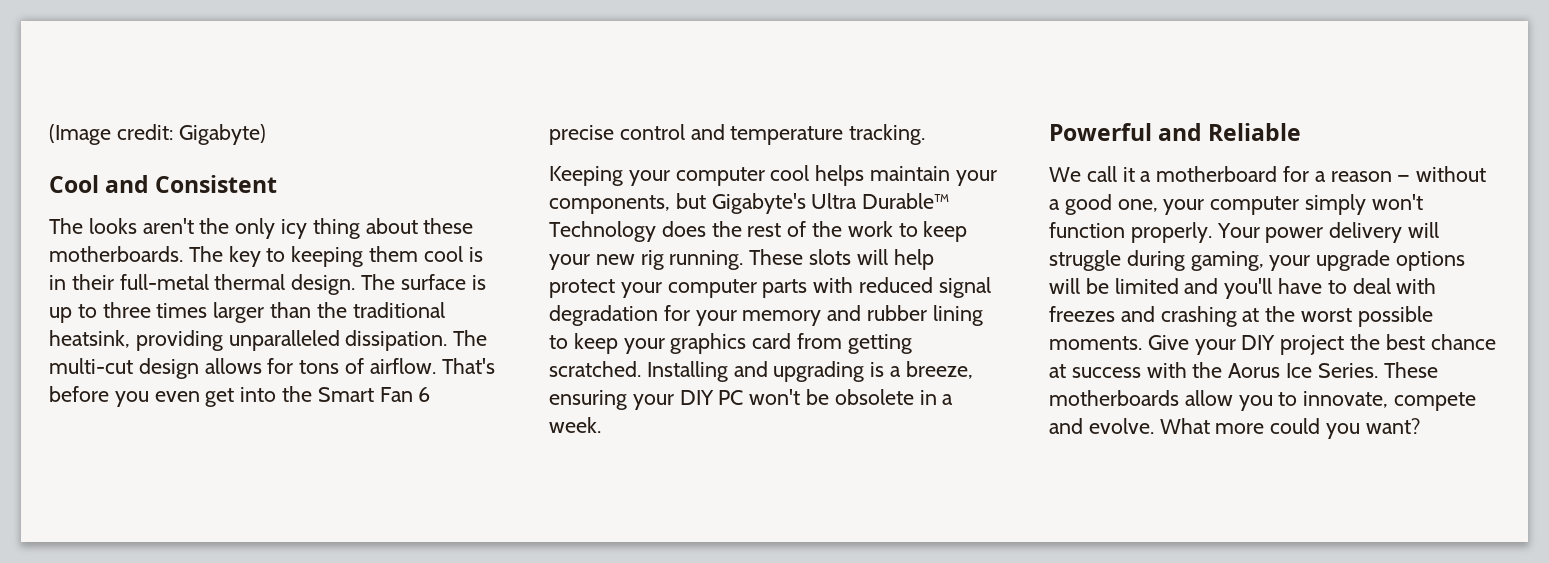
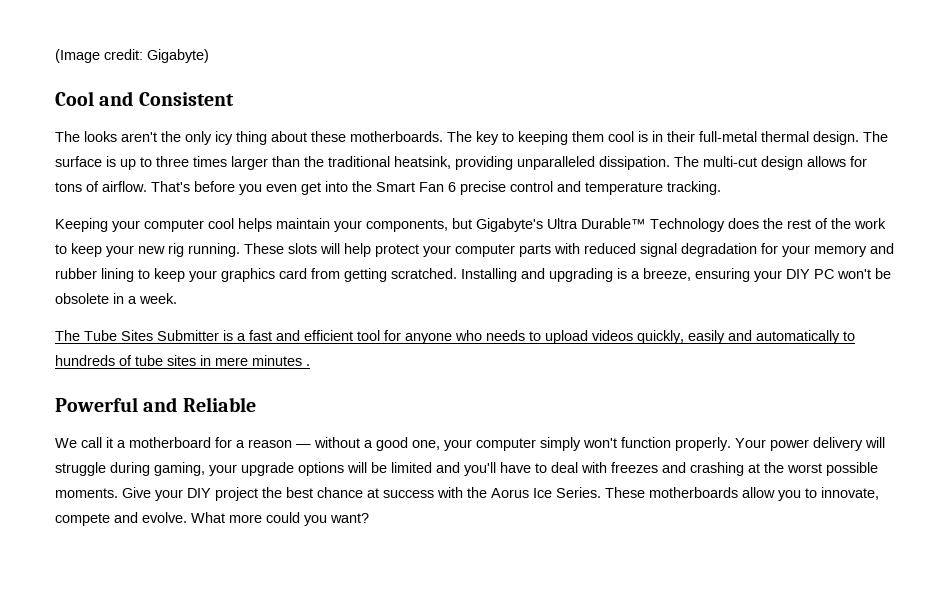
(601, 425) none -> [55,330,855,344] [55,355,310,366] // The Tube Sites Submitter is a fast and efficient tool for anyone who needs to upload videos quickly, easily and automatically to hundreds of tube sites in mere minutes .

